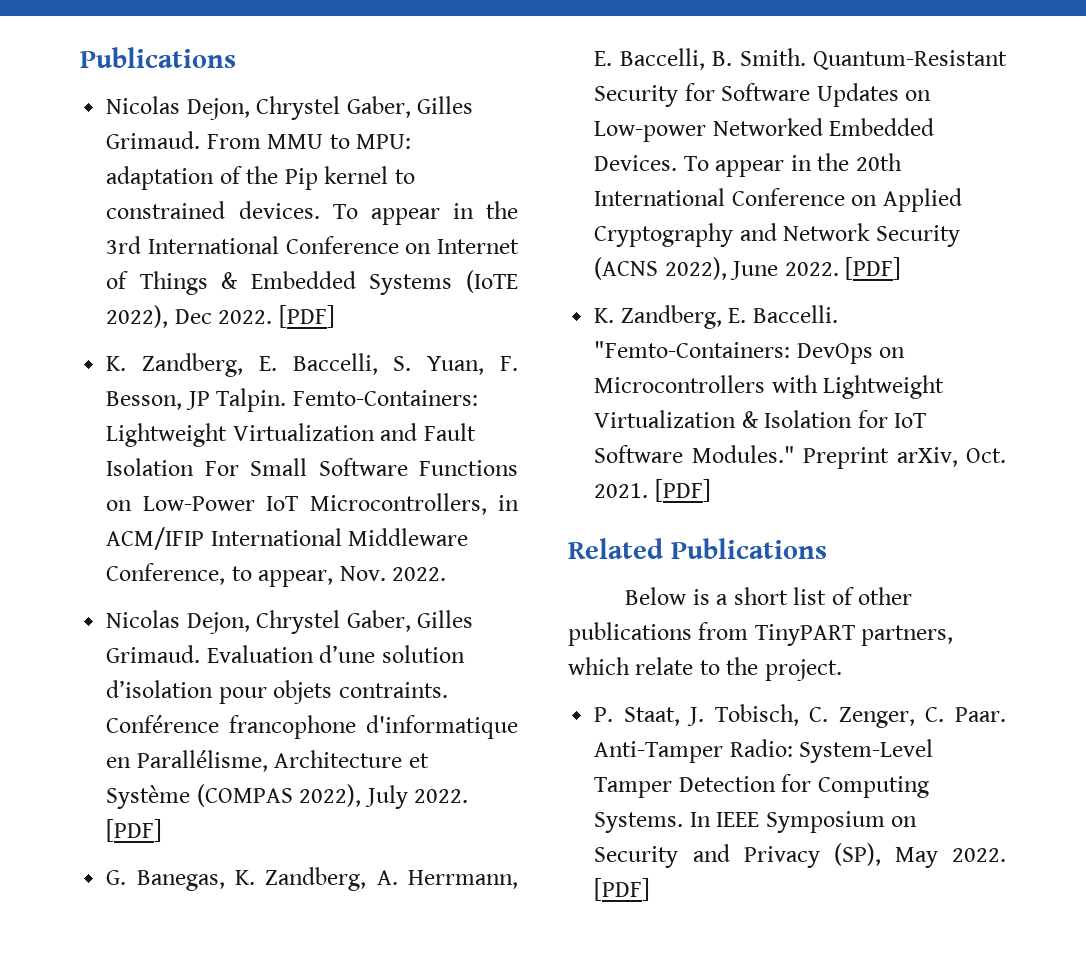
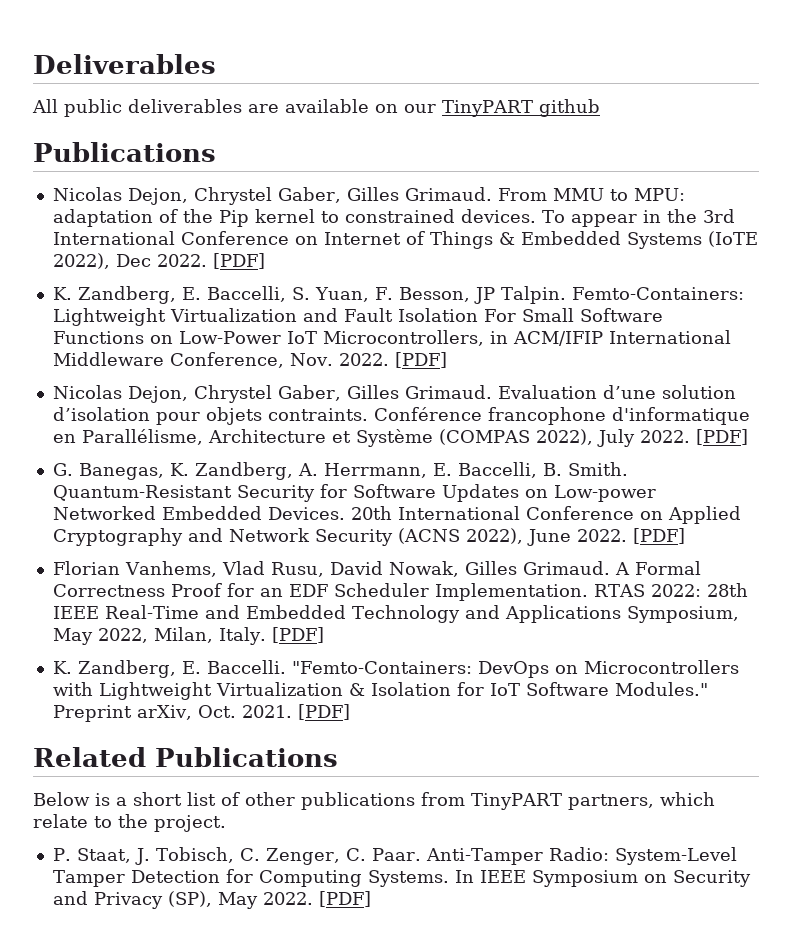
(80, 57) none -> [33,54,216,74] [32,99,600,117] Deliverables // All public deliverables are available on our TinyPART github //
[231,566,334,587] to appear, -> (284, 360) none
(447, 574) none -> [394,352,447,368] [PDF]
[683,153,850,177] To appear in the -> (345, 513) none
(902, 268) none -> [52,561,701,577] [52,583,748,601] [52,605,739,623] [52,627,324,645] // Florian Vanhems, Vlad Rusu, David Nowak, Gilles Grimaud. A Formal Correctness Proof for an EDF Scheduler Implementation. RTAS 2022: 28th IEEE Real-Time and Embedded Technology and Applications Symposium, May 2022, Milan, Italy. [PDF]

